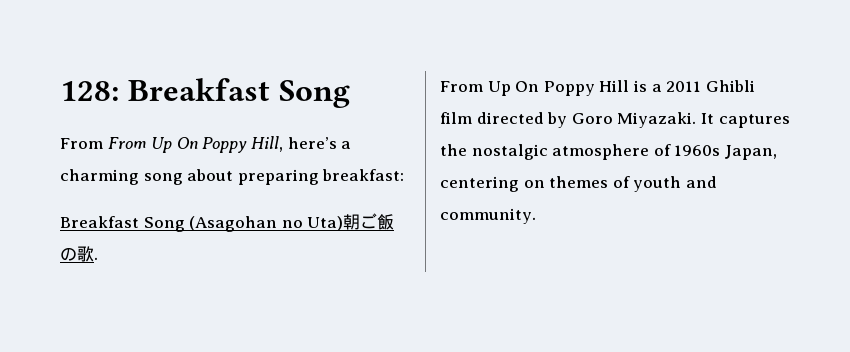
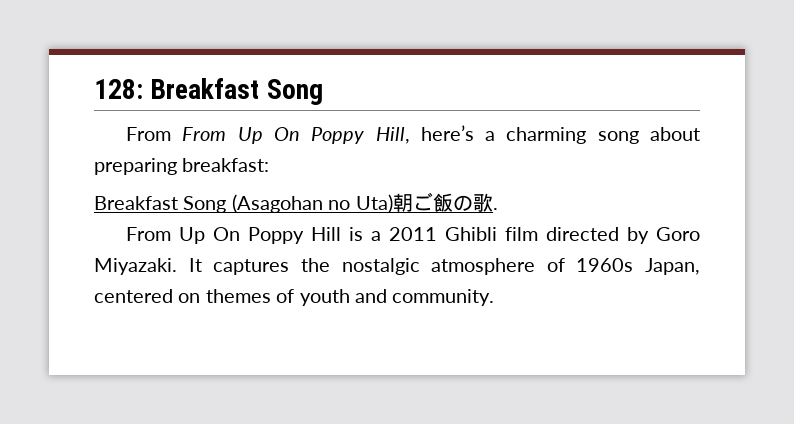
[440,176,519,192] centering -> [94,289,173,303] centered

